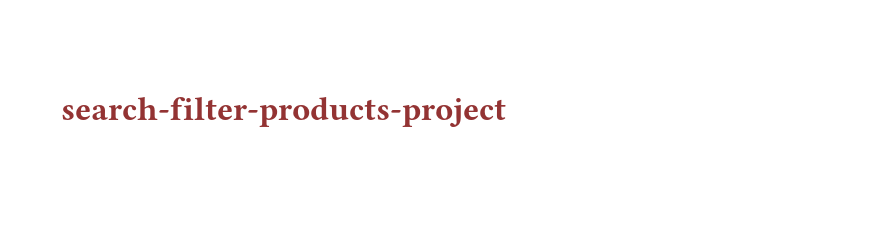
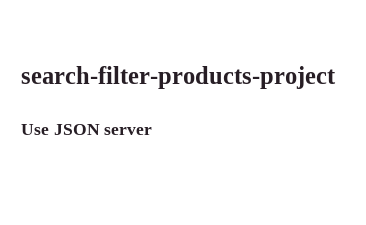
(506, 112) none -> [21,124,153,135] // Use JSON server

